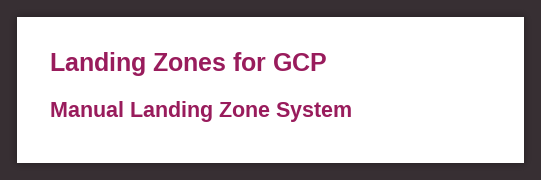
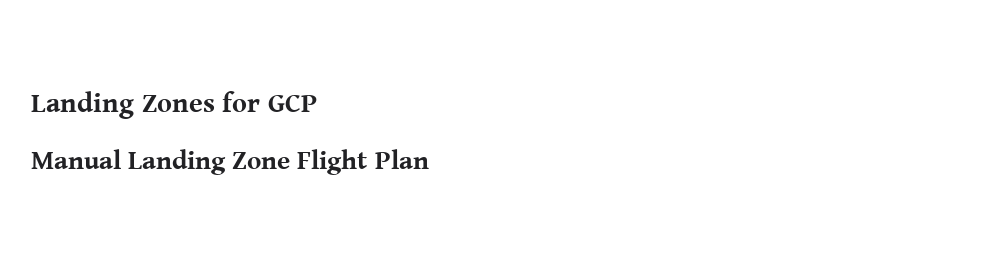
[276,102,352,122] System -> [297,149,429,175] Flight Plan

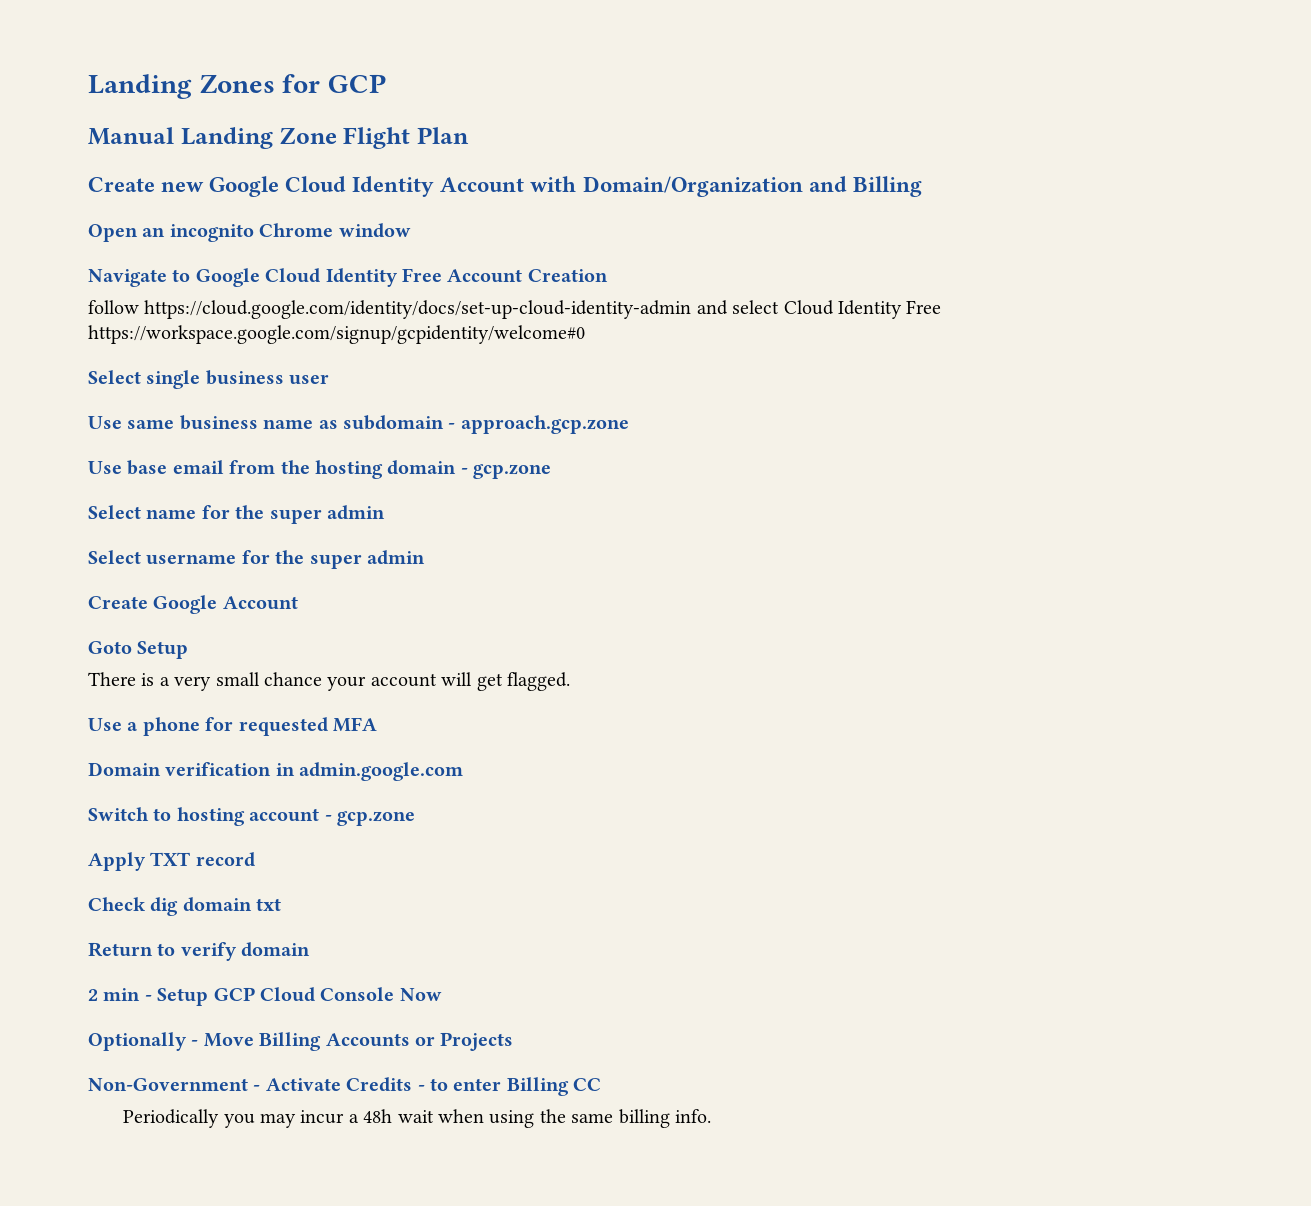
(429, 159) none -> [88,176,922,197] [88,223,411,242] [88,268,608,287] [88,300,942,319] [88,325,585,344] [88,370,330,389] [88,415,629,434] [88,460,552,479] [88,505,385,524] [88,550,425,569] [88,595,298,614] [88,641,189,659] [88,672,570,691] [88,717,377,736] [88,762,464,781] [88,807,415,826] [88,852,255,871] [88,897,282,916] [88,942,311,961] [88,987,442,1006] [88,1032,514,1051] [88,1077,602,1096] [123,1109,711,1128] // Create new Google Cloud Identity Account with Domain/Organization and Billing // Open an incognito Chrome window // Navigate to Google Cloud Identity Free Account Creation // follow https://cloud.google.com/identity/docs/set-up-cloud-identity-admin and select Cloud Identity Free https://workspace.google.com/signup/gcpidentity/welcome#0 // Select single business user // Use same business name as subdomain - approach.gcp.zone // Use base email from the hosting domain - gcp.zone // Select name for the super admin // Select username for the super admin // Create Google Account // Goto Setup // There is a very small chance your account will get flagged. // Use a phone for requested MFA // Domain verification in admin.google.com // Switch to hosting account - gcp.zone // Apply TXT record // Check dig domain txt // Return to verify domain // 2 min - Setup GCP Cloud Console Now // Optionally - Move Billing Accounts or Projects // Non-Government - Activate Credits - to enter Billing CC // Periodically you may incur a 48h wait when using the same billing info.

